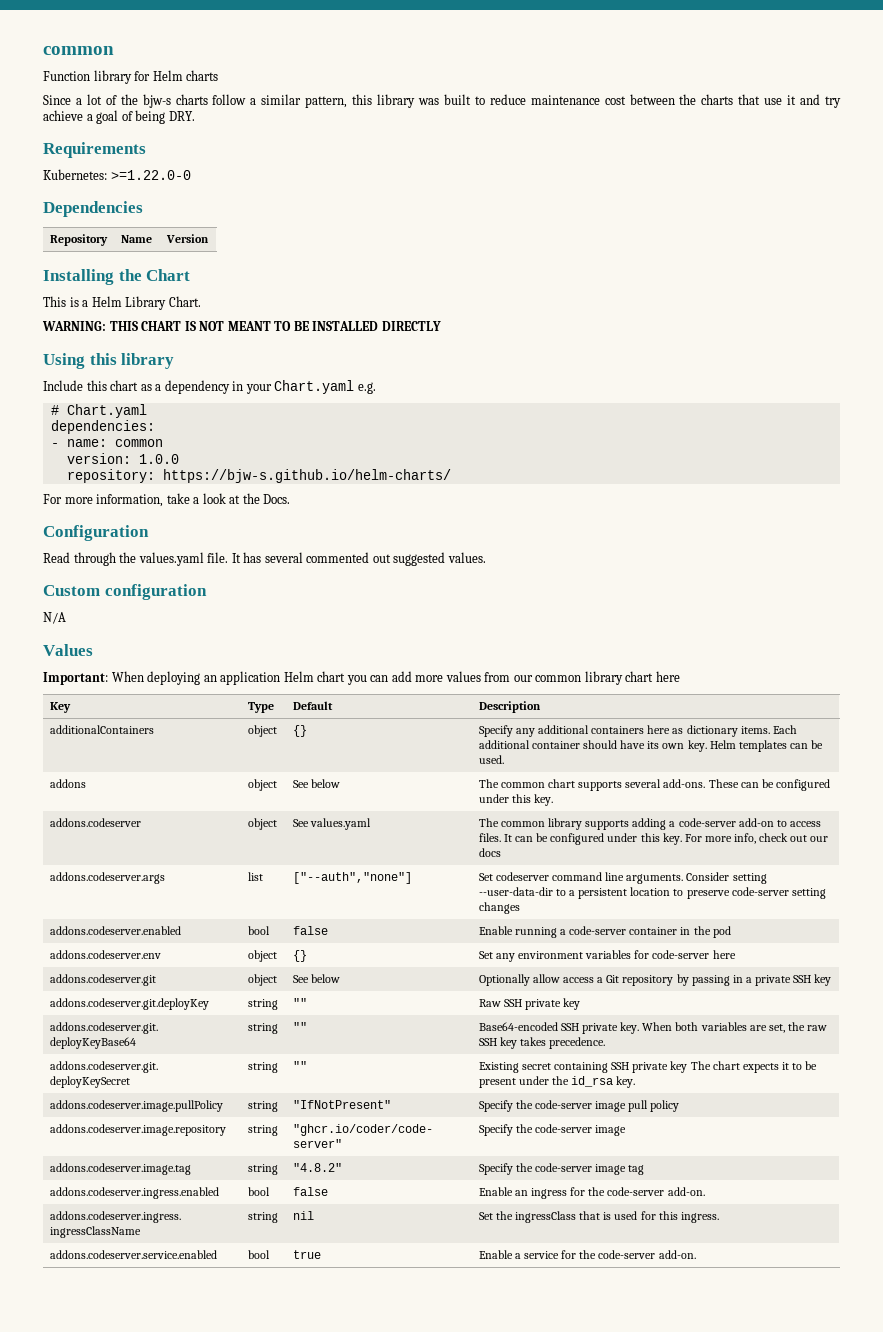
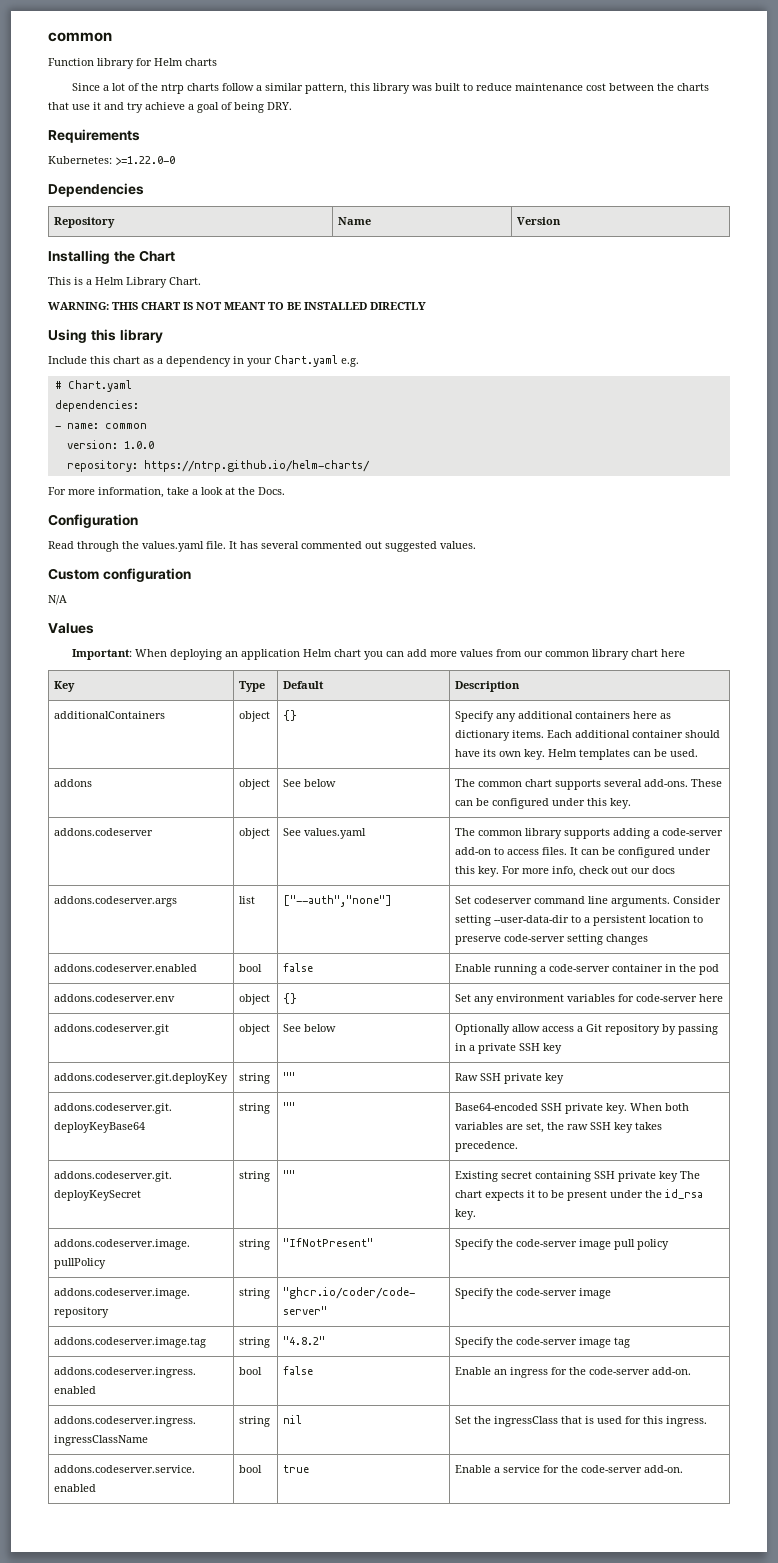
[142,94,171,108] bjw-s -> [160,83,184,94] ntrp
[162,469,451,483] https://bjw-s.github.io/helm-charts/ -> [143,460,370,472] https://ntrp.github.io/helm-charts/

